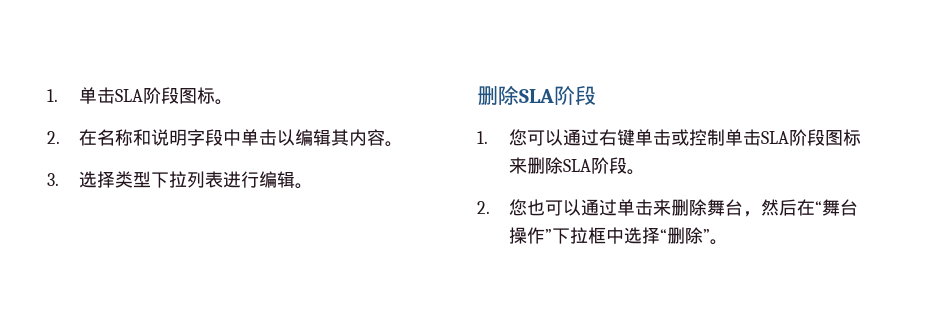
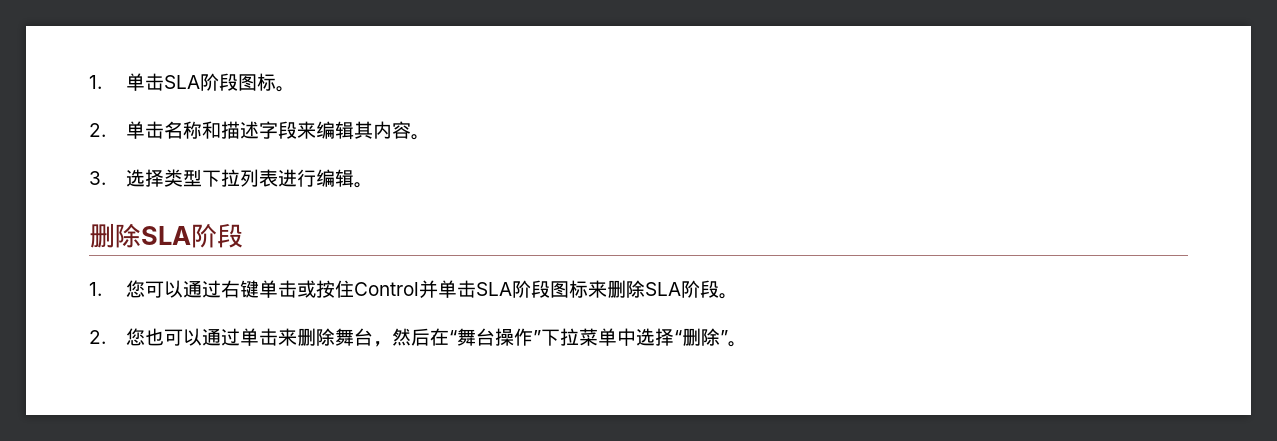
[79,129,296,146] 在名称和说明字段中单击以 -> [125,121,316,139] 单击名称和描述字段来
[689,129,726,146] 控制 -> [315,280,438,298] 按住Control并
[588,227,607,244] 框 -> [578,328,617,346] 菜单

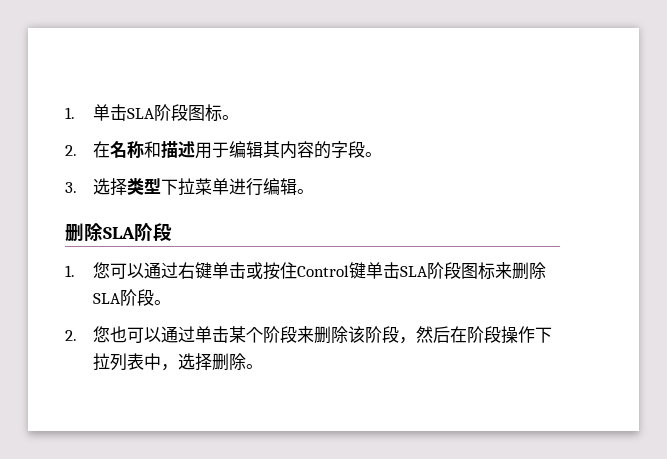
[125,121,164,139] 单击 -> [93,141,111,158] 在
[258,121,316,139] 字段来 -> [195,142,230,159] 用于
(411, 130) none -> [314,141,366,159] 的字段
[239,169,278,187] 列表 -> [195,178,230,195] 菜单
[418,280,438,298] 并 -> [349,262,367,279] 键
[277,328,728,347] 来删除舞台，然后在“舞台操作”下拉菜单中选择“删除” -> [229,326,553,344] [93,353,247,371] 某个阶段来删除该阶段，然后在阶段操作下拉列表中，选择删除

